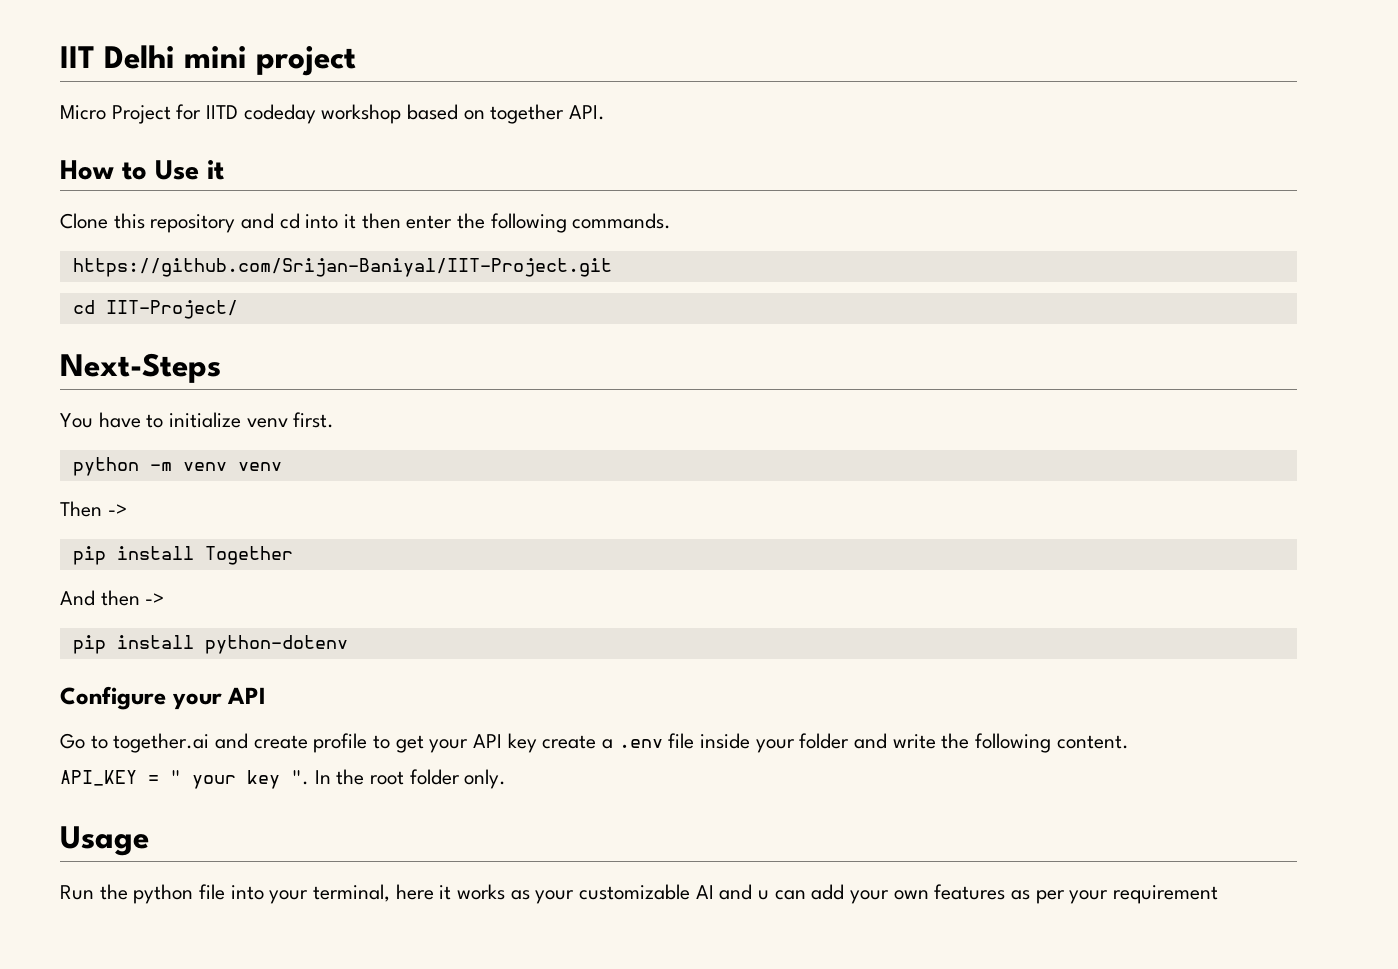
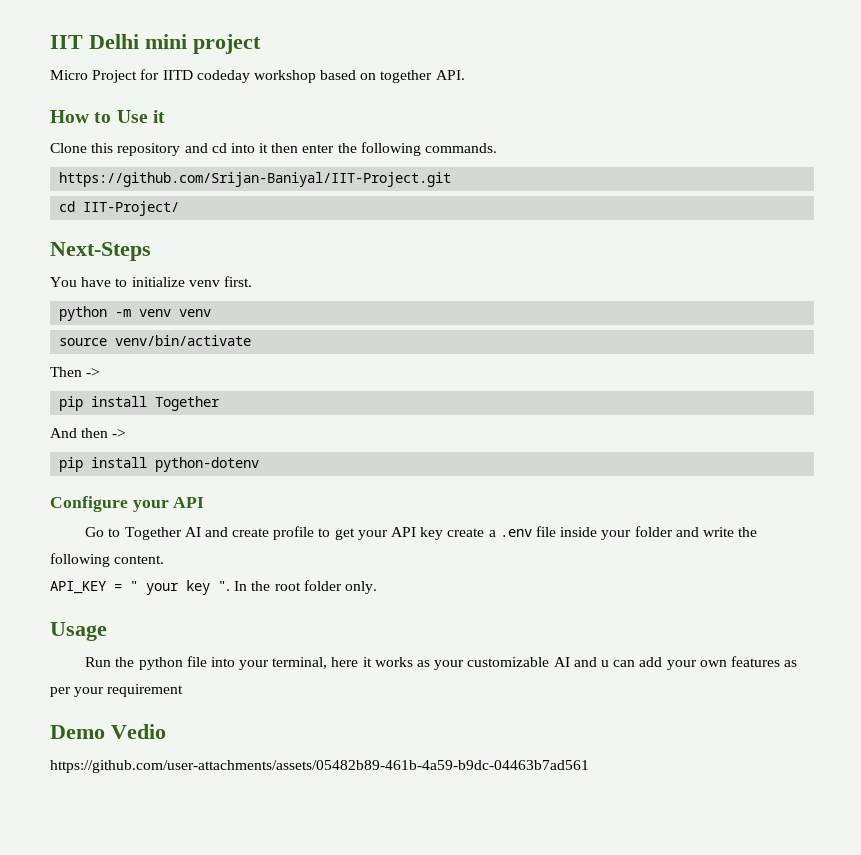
(282, 466) none -> [59,335,252,346] // source venv/bin/activate
[113,733,210,753] together.ai -> [124,527,201,540] Together AI
(1219, 894) none -> [50,724,166,739] [50,760,589,773] // Demo Vedio // https://github.com/user-attachments/assets/05482b89-461b-4a59-b9dc-04463b7ad561

